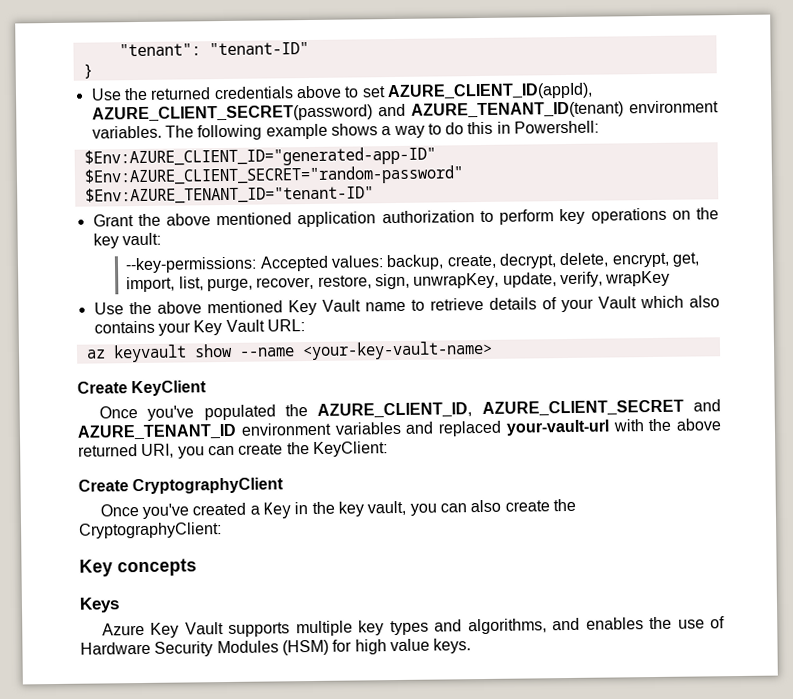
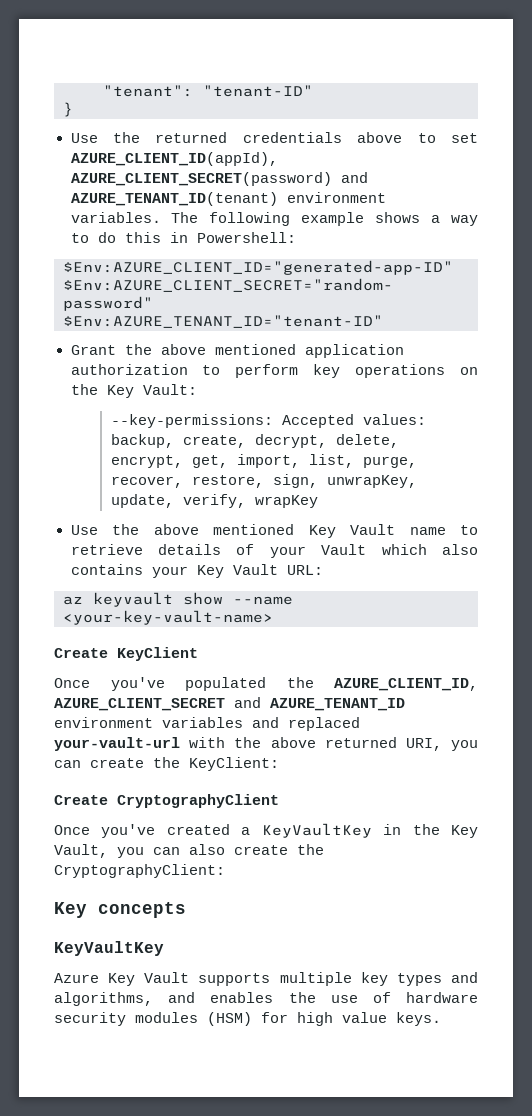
[92,232,161,249] key vault: -> [106,384,197,398] Key Vault:
[263,502,292,519] Key -> [261,823,372,838] KeyVaultKey
[338,500,407,517] key vault, -> [451,825,478,838] [54,844,108,858] Key Vault,
[79,597,120,613] Keys -> [54,941,164,956] KeyVaultKey
[80,640,279,657] Hardware Security Modules -> [406,992,479,1003] [54,1012,198,1026] hardware security modules

